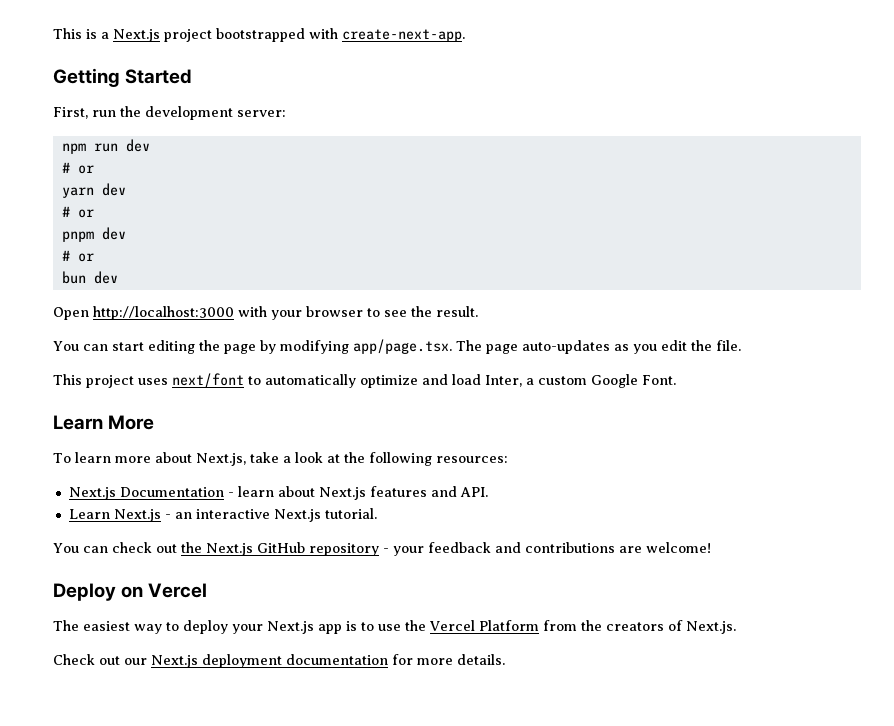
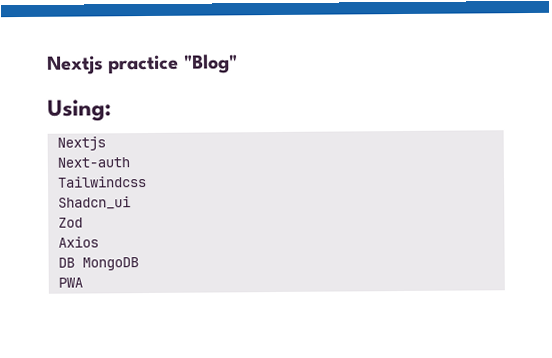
[53,28,465,42] [53,68,193,87] [53,106,286,120] [61,139,150,154] [61,162,94,174] [61,183,126,198] [61,206,94,218] [61,227,126,242] [61,250,94,262] [61,271,118,284] [53,306,478,320] [53,339,741,354] [53,373,676,388] [53,415,155,430] [53,452,508,466] [68,486,488,500] [68,508,377,522] [53,542,711,556] [53,583,208,601] [53,620,736,634] [53,654,505,668] This is a Next.js project bootstrapped with create-next-app. // Getting Started // First, run the development server: // npm run dev // # or // yarn dev // # or // pnpm dev // # or // bun dev // Open http://localhost:3000 with your browser to see the result. // You can start editing the page by modifying app/page.tsx. The page auto-updates as you edit the file. // This project uses next/font to automatically optimize and load Inter, a custom Google Font. // Learn More // To learn more about Next.js, take a look at the following resources: // Next.js Documentation - learn about Next.js features and API. // Learn Next.js - an interactive Next.js tutorial. // You can check out the Next.js GitHub repository - your feedback and contributions are welcome! // Deploy on Vercel // The easiest way to deploy your Next.js app is to use the Vercel Platform from the creators of Next.js. // Check out our Next.js deployment documentation for more details. -> [47,54,238,75] [47,99,112,122] [56,136,106,151] [56,157,130,168] [56,176,147,188] [57,196,131,210] [57,217,83,228] [57,236,99,248] [57,257,139,271] [57,277,83,288] Nextjs practice "Blog" // Using: // Nextjs // Next-auth // Tailwindcss // Shadcn_ui // Zod // Axios // DB MongoDB // PWA

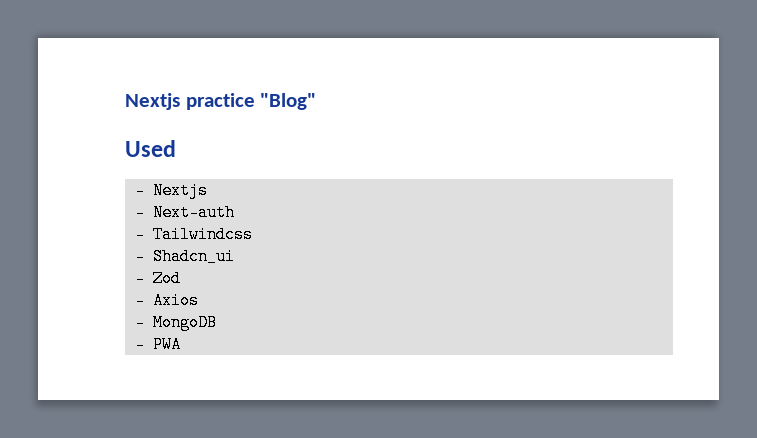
[47,99,112,122] Using: // -> [125,140,176,157] [134,182,145,199] Used // -
(106, 143) none -> [134,204,145,221] -
(130, 162) none -> [134,226,145,243] -
(147, 182) none -> [134,248,145,265] -
(131, 203) none -> [134,270,145,287] -
(83, 222) none -> [134,292,145,309] -
[57,257,75,268] DB -> [134,314,145,331] -
(139, 264) none -> [134,336,145,353] -

